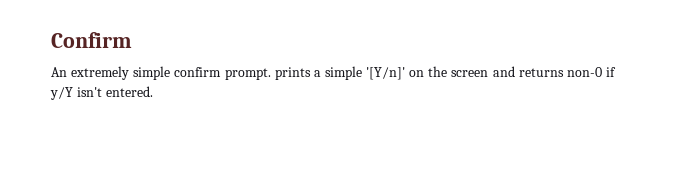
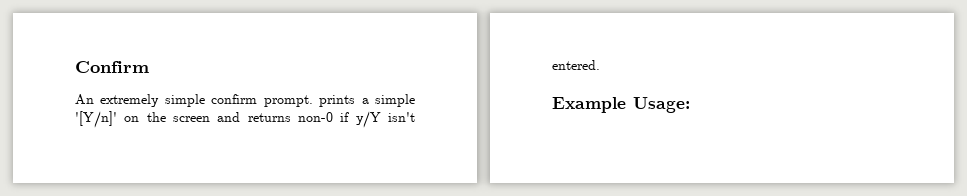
(153, 91) none -> [552,97,690,113] // Example Usage:

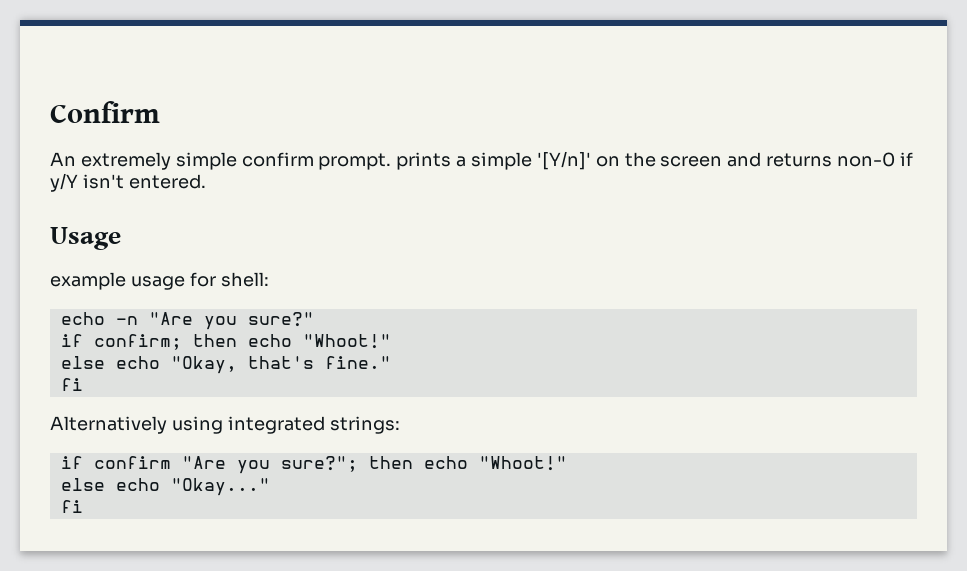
[552,97,690,113] Example Usage: -> [50,227,121,250] [50,272,269,290] [60,312,314,330] [60,334,391,350] [60,356,391,374] [60,378,83,391] [50,416,400,434] [60,456,567,474] [60,478,270,496] [60,500,83,513] Usage // example usage for shell: // echo -n "Are you sure?" // if confirm; then echo "Whoot!" // else echo "Okay, that's fine." // fi // Alternatively using integrated strings: // if confirm "Are you sure?"; then echo "Whoot!" // else echo "Okay..." // fi

